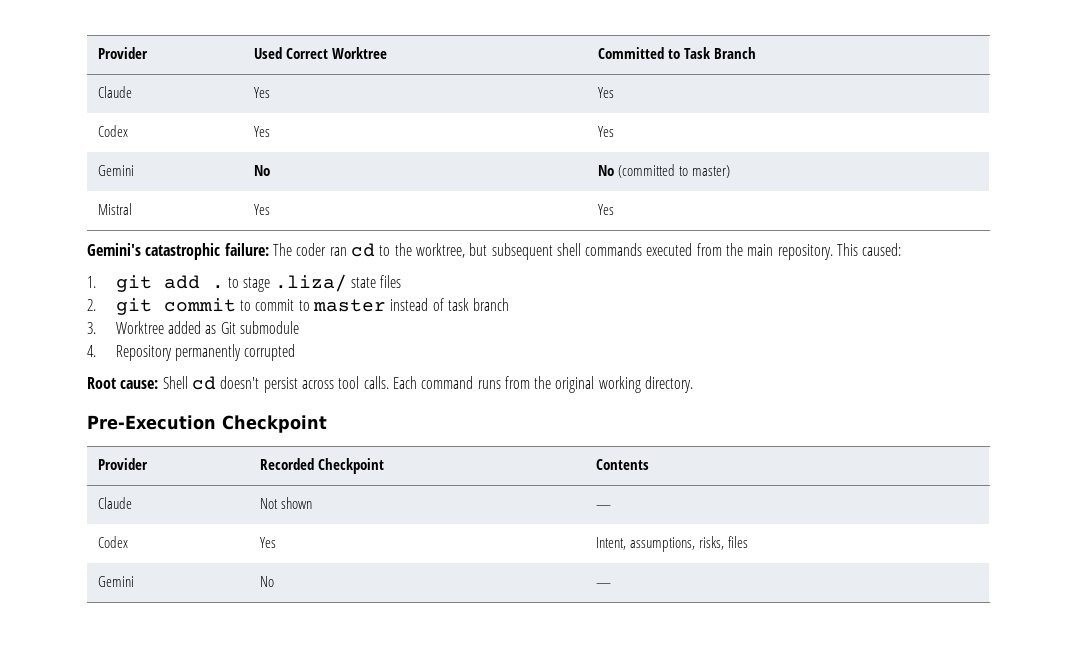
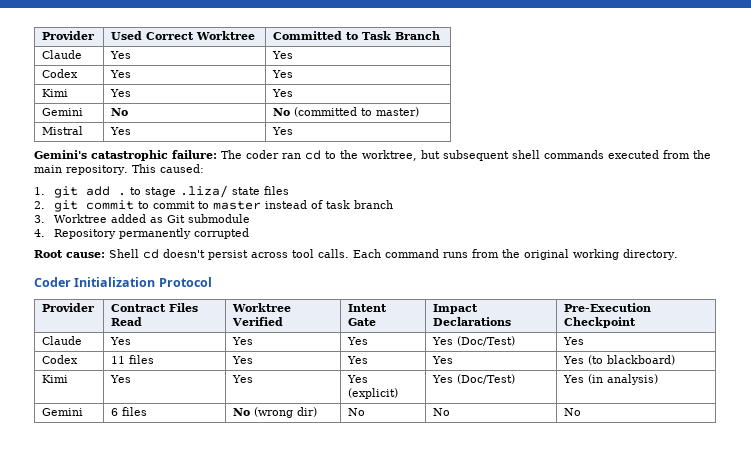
(614, 131) none -> [42,89,69,97] [110,89,132,97] [272,89,294,97] // Kimi | Yes | Yes
[87,415,327,433] [97,458,148,470] [259,458,384,474] [595,459,649,470] [97,497,132,509] [259,497,312,509] [595,505,611,509] [97,536,128,548] [259,537,276,548] [595,536,748,552] [97,576,134,587] [259,576,274,587] [595,583,611,587] Pre-Execution Checkpoint // Provider | Recorded Checkpoint | Contents // Claude | Not shown | — // Codex | Yes | Intent, assumptions, risks, files // Gemini | No | — -> [34,277,212,287] [42,303,95,312] [111,303,199,312] [111,317,143,326] [232,303,292,312] [232,317,284,326] [348,304,388,312] [348,318,377,326] [433,304,479,314] [433,317,512,326] [564,303,652,312] [564,317,637,328] [42,336,83,345] [110,337,132,345] [232,337,254,345] [347,337,369,345] [432,336,516,346] [563,337,585,345] [42,355,79,364] [111,355,155,364] [232,356,254,364] [347,356,369,364] [432,356,454,364] [563,355,676,365] [42,375,69,383] [110,375,132,383] [232,375,254,383] [347,375,369,383] [348,388,399,399] [432,374,516,384] [563,374,659,385] [42,408,84,416] [111,407,148,416] [233,407,318,418] [348,408,366,416] [433,408,451,416] [564,408,582,416] Coder Initialization Protocol // Provider | Contract Files Read | Worktree Verified | Intent Gate | Impact Declarations | Pre-Execution Checkpoint // Claude | Yes | Yes | Yes | Yes (Doc/Test) | Yes // Codex | 11 files | Yes | Yes | Yes | Yes (to blackboard) // Kimi | Yes | Yes | Yes (explicit) | Yes (Doc/Test) | Yes (in analysis) // Gemini | 6 files | No (wrong dir) | No | No | No

